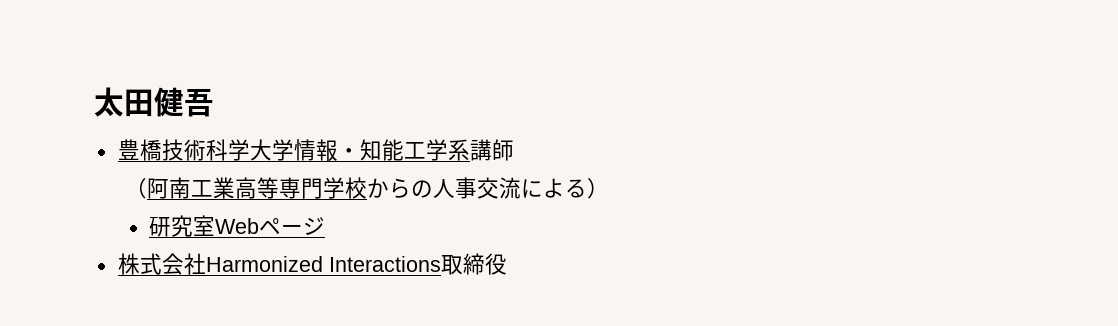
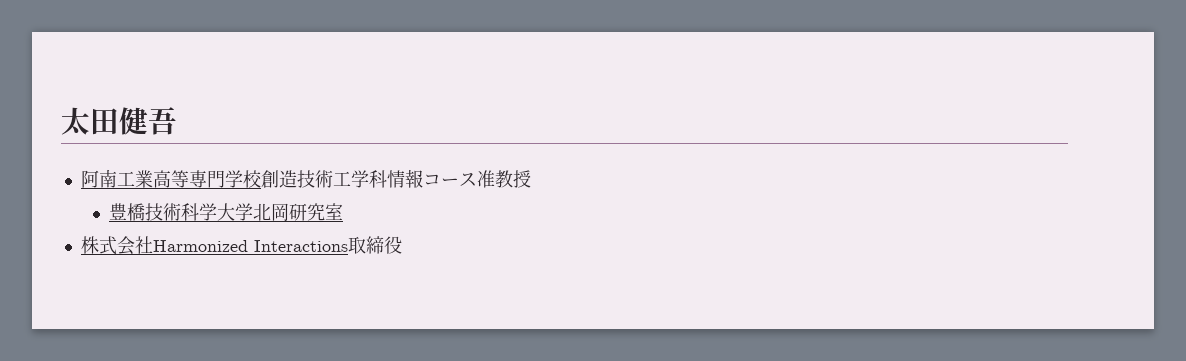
[117,139,514,162] [125,178,148,199] 豊橋技術科学大学情報・知能工学系講師 // （ -> (177, 121) none
[367,177,610,199] からの人事交流による） // -> [260,169,531,188] [109,203,290,221] 創造技術工学科情報コース准教授 // 豊橋技術科学大学北岡
[215,217,326,235] Webページ -> (344, 211) none

